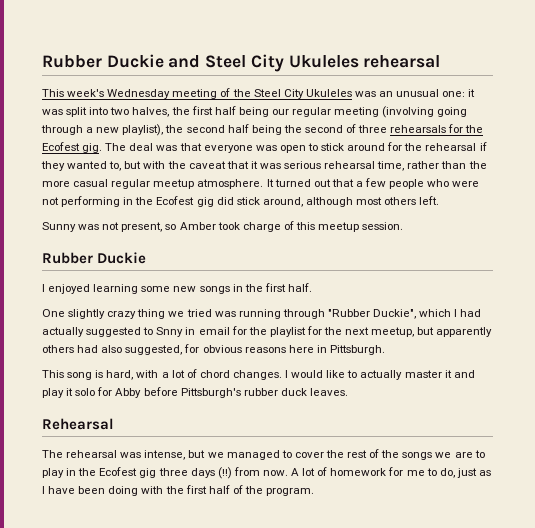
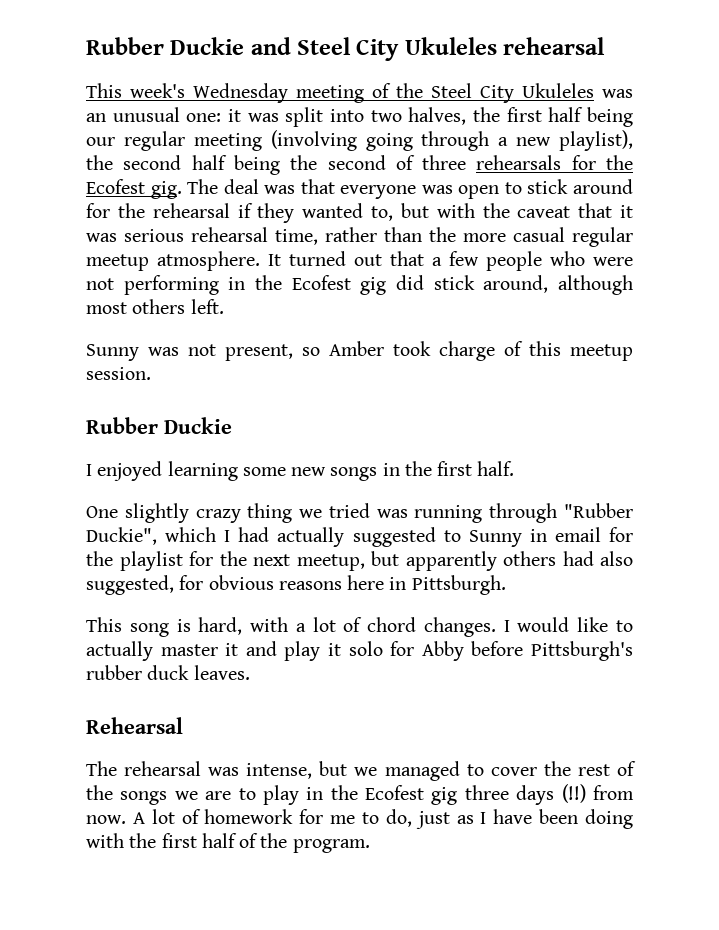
[156,327,184,337] Snny -> [468,530,522,547] Sunny

